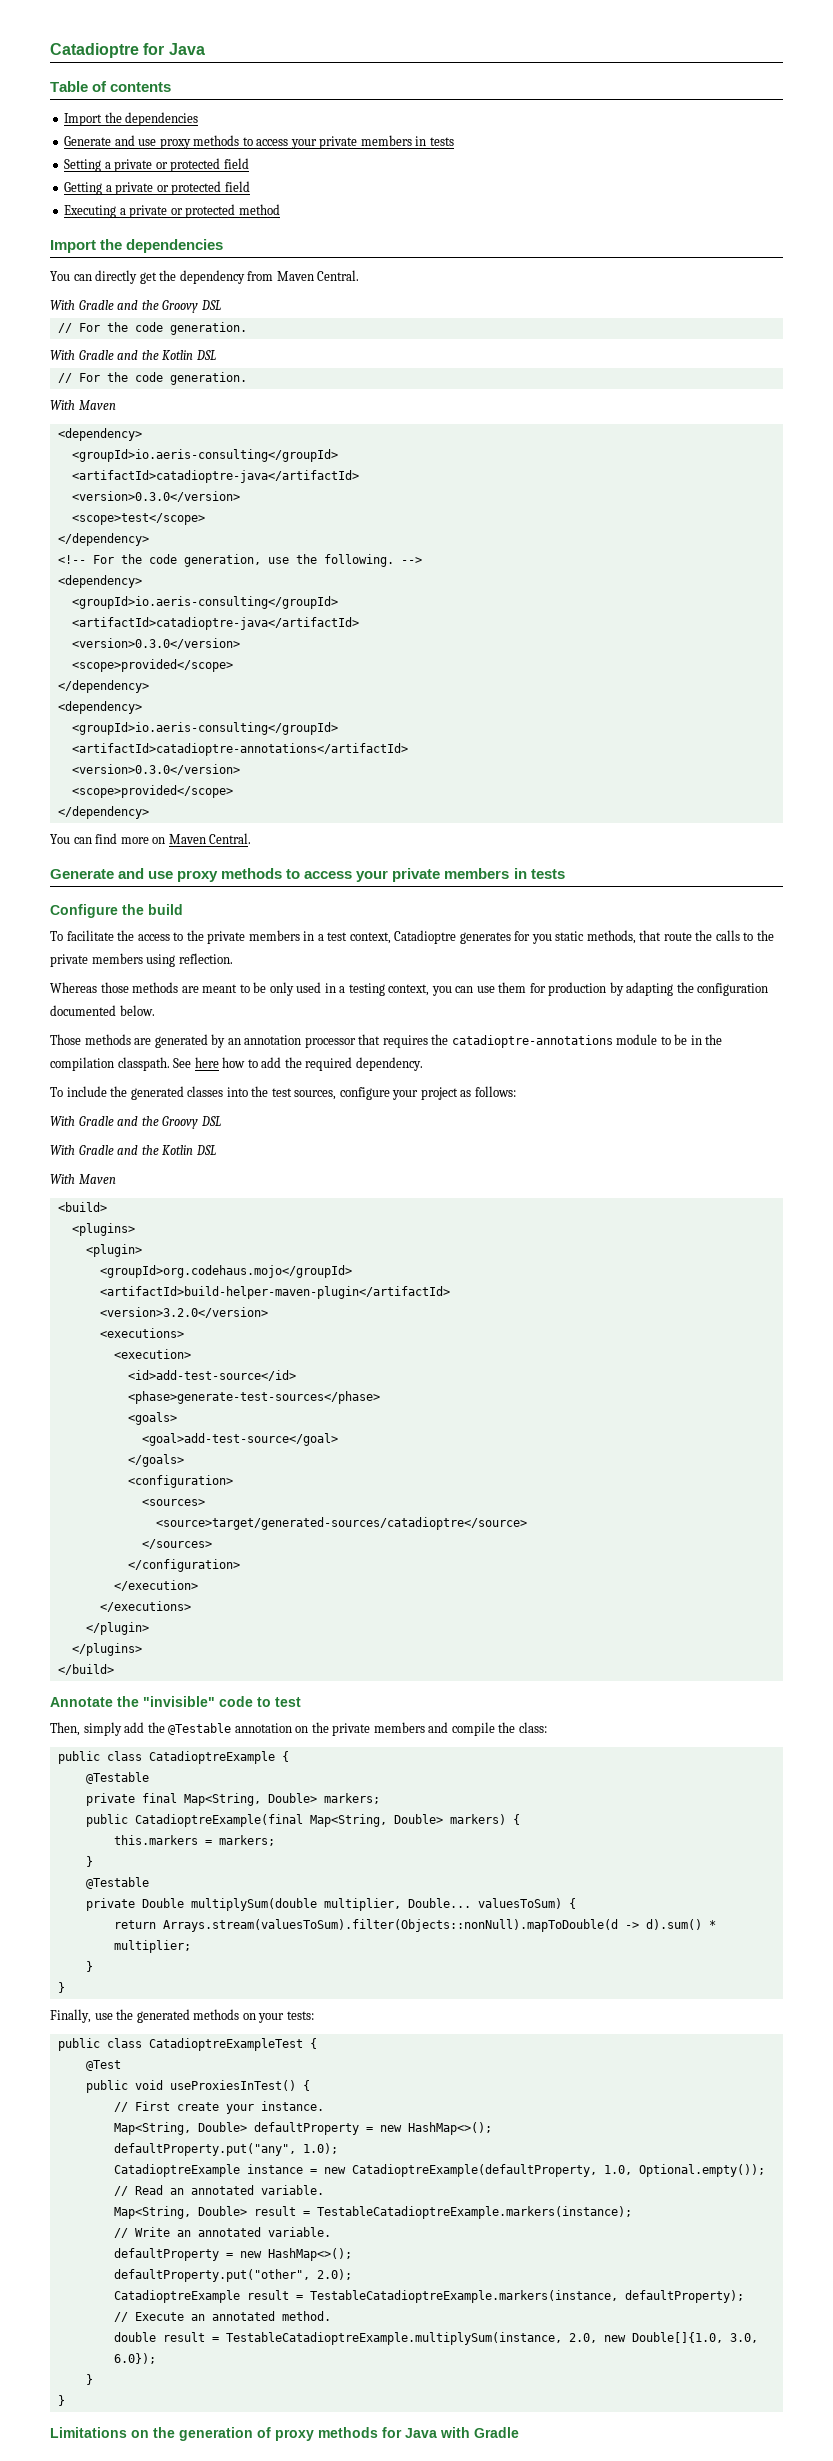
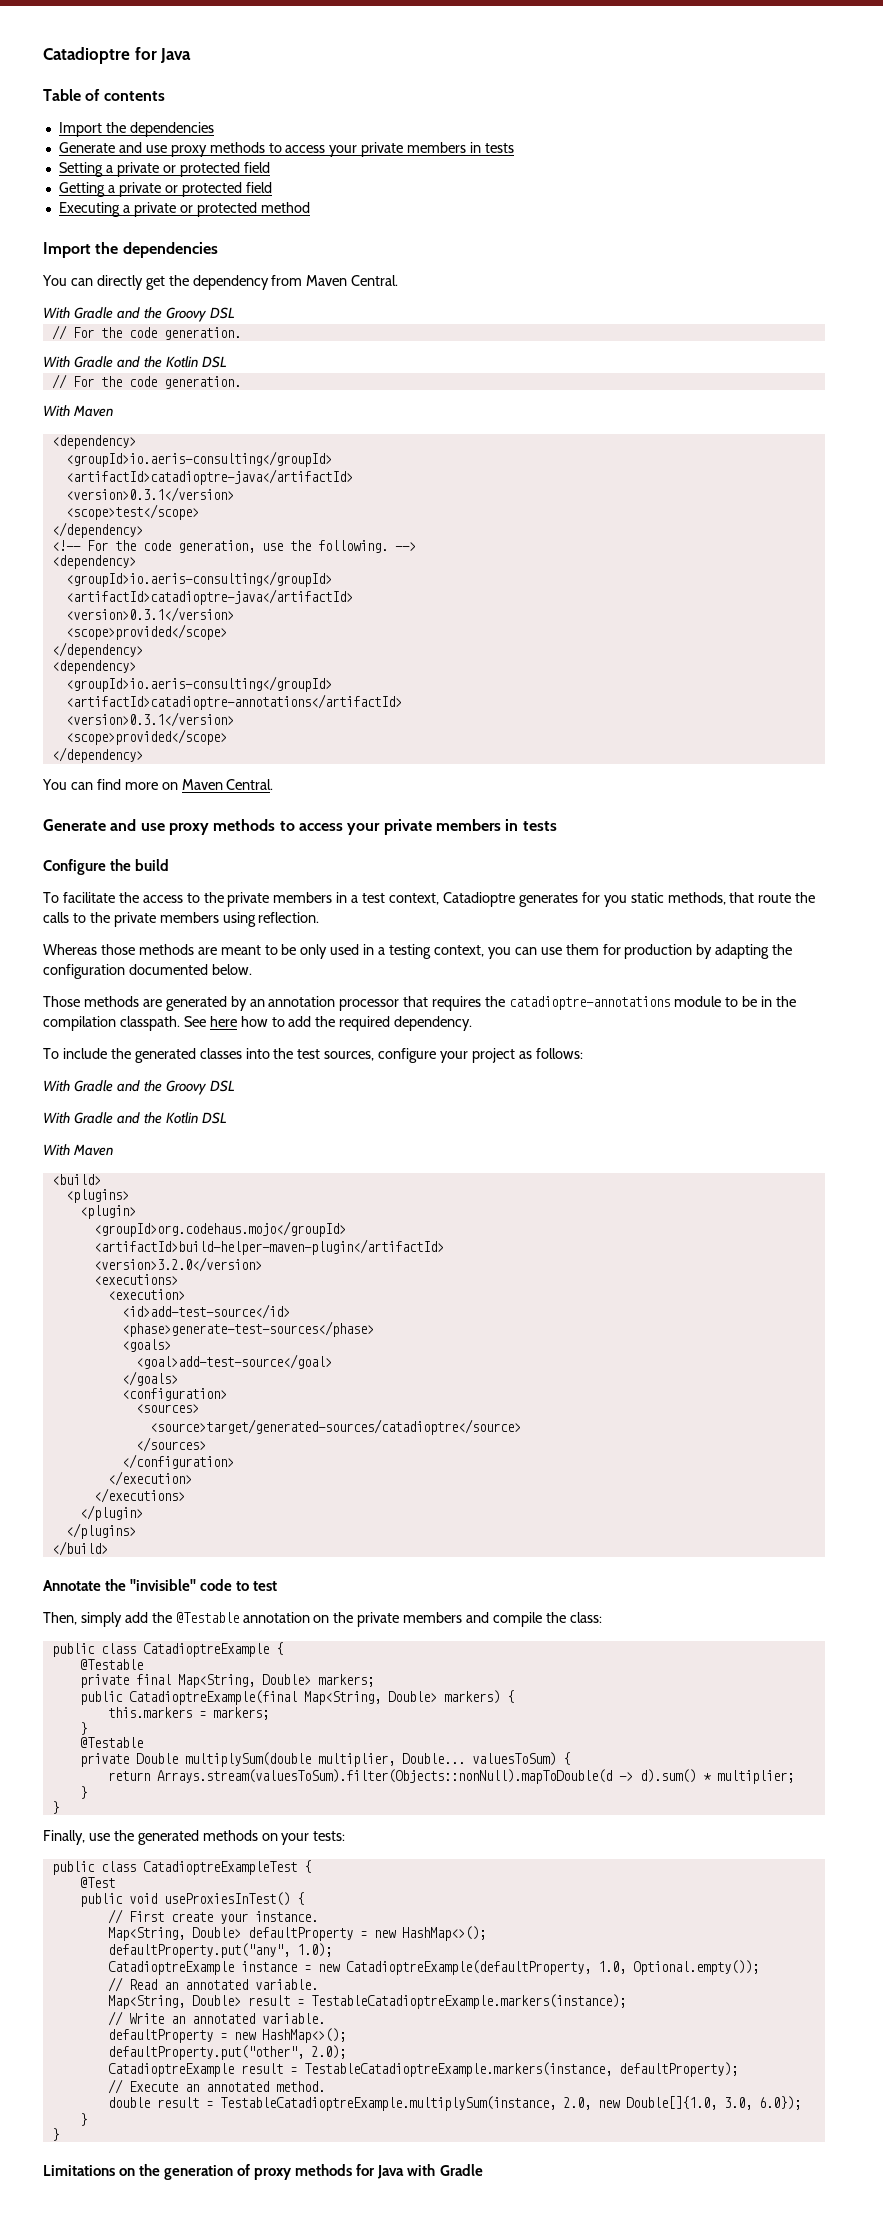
[71,491,240,502] <version>0.3.0</version> -> [65,487,234,502] <version>0.3.1</version>
[71,638,240,649] <version>0.3.0</version> -> [65,607,234,622] <version>0.3.1</version>
[71,764,240,775] <version>0.3.0</version> -> [65,712,234,727] <version>0.3.1</version>

